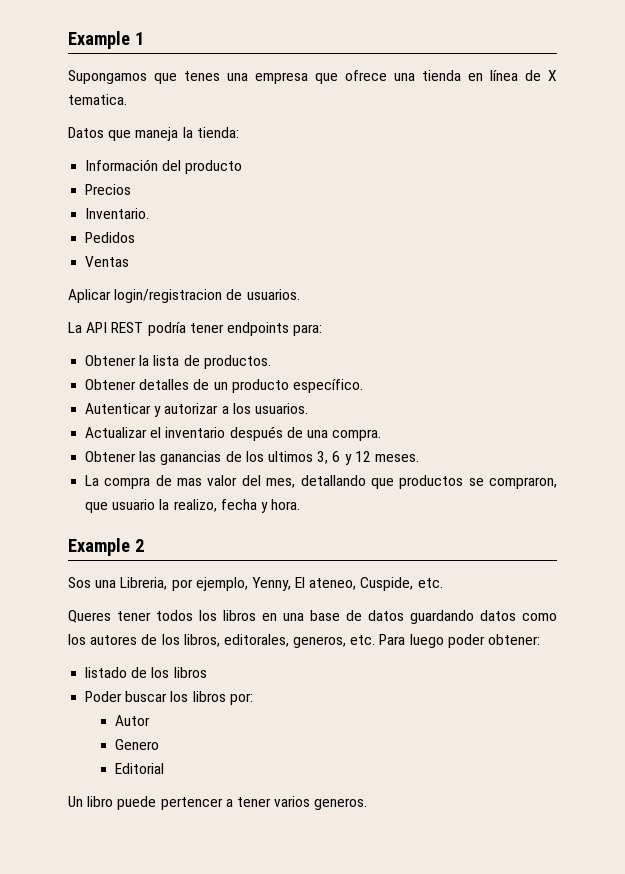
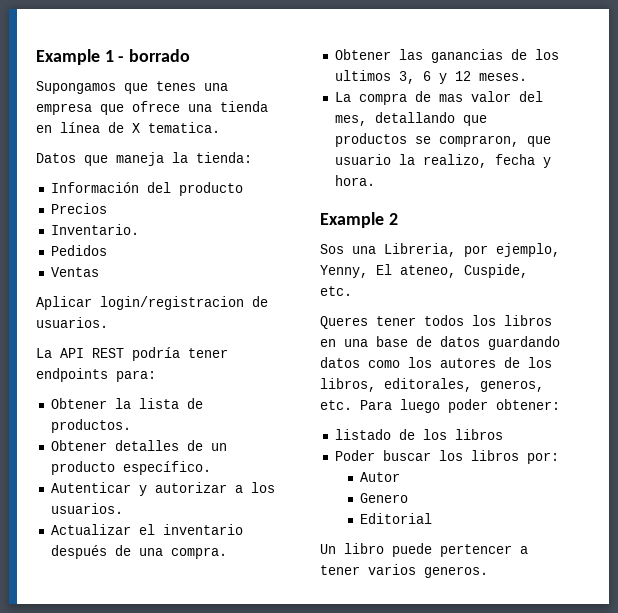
(144, 38) none -> [118,49,191,62] - borrado

